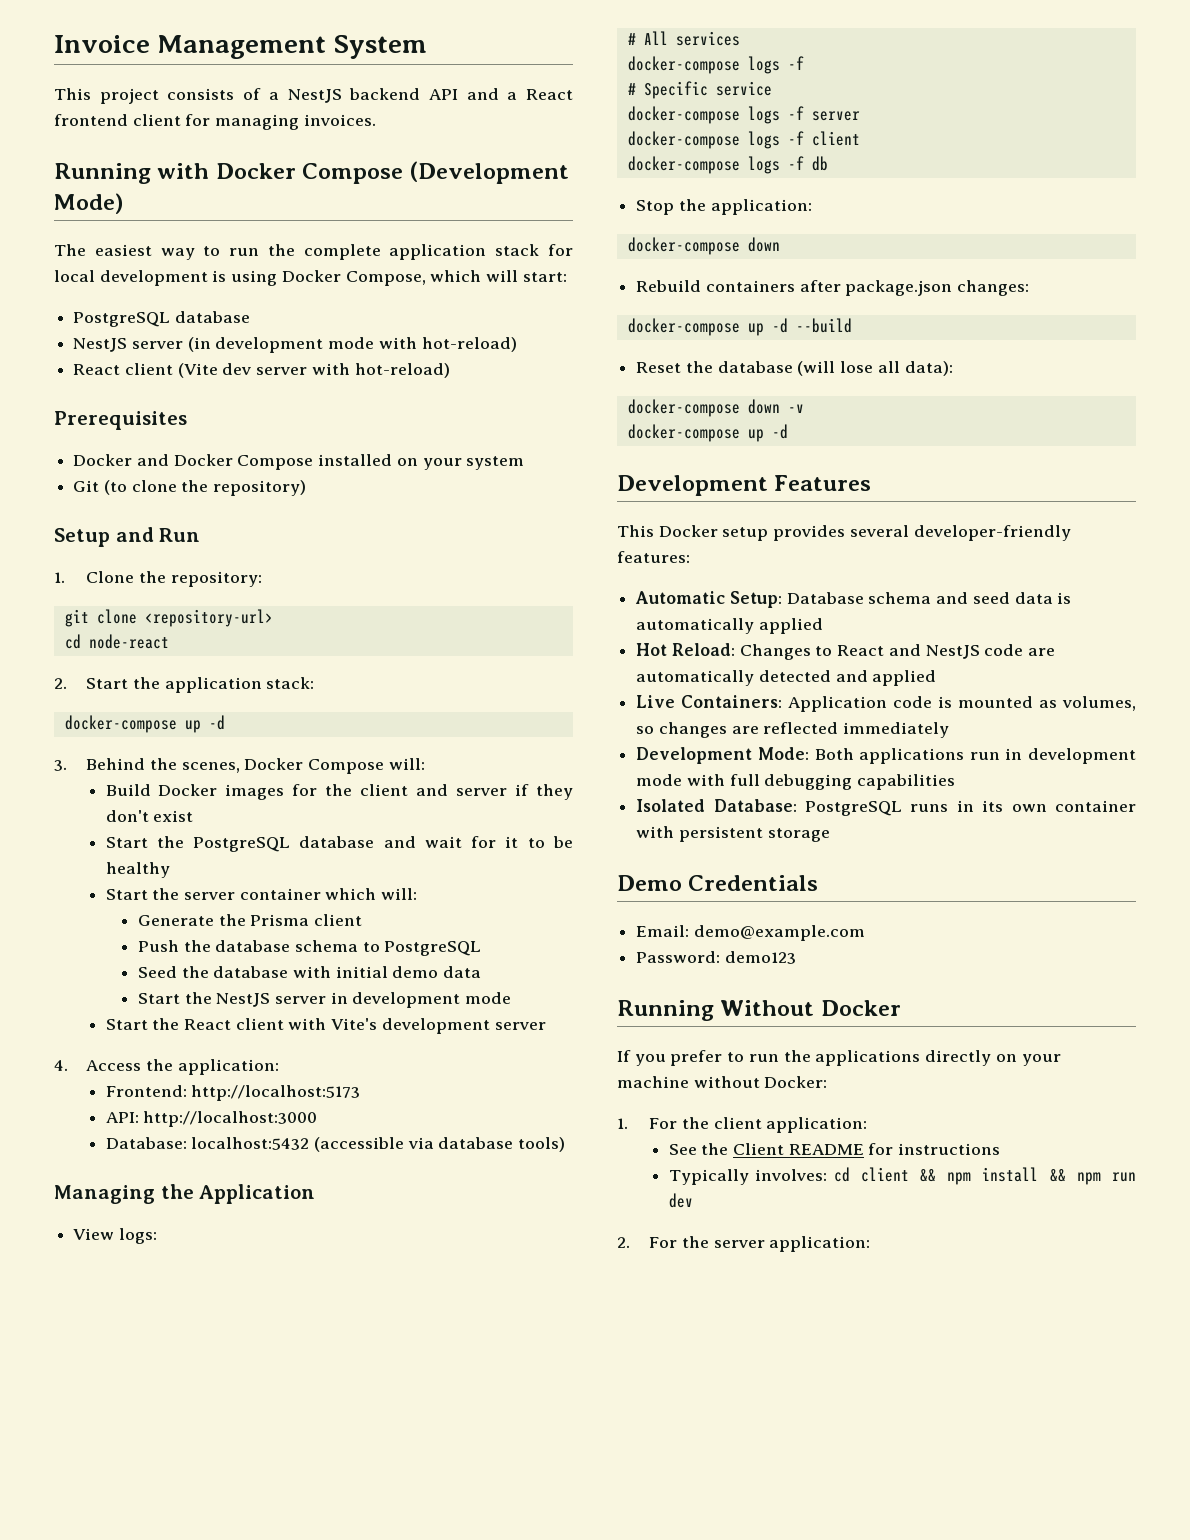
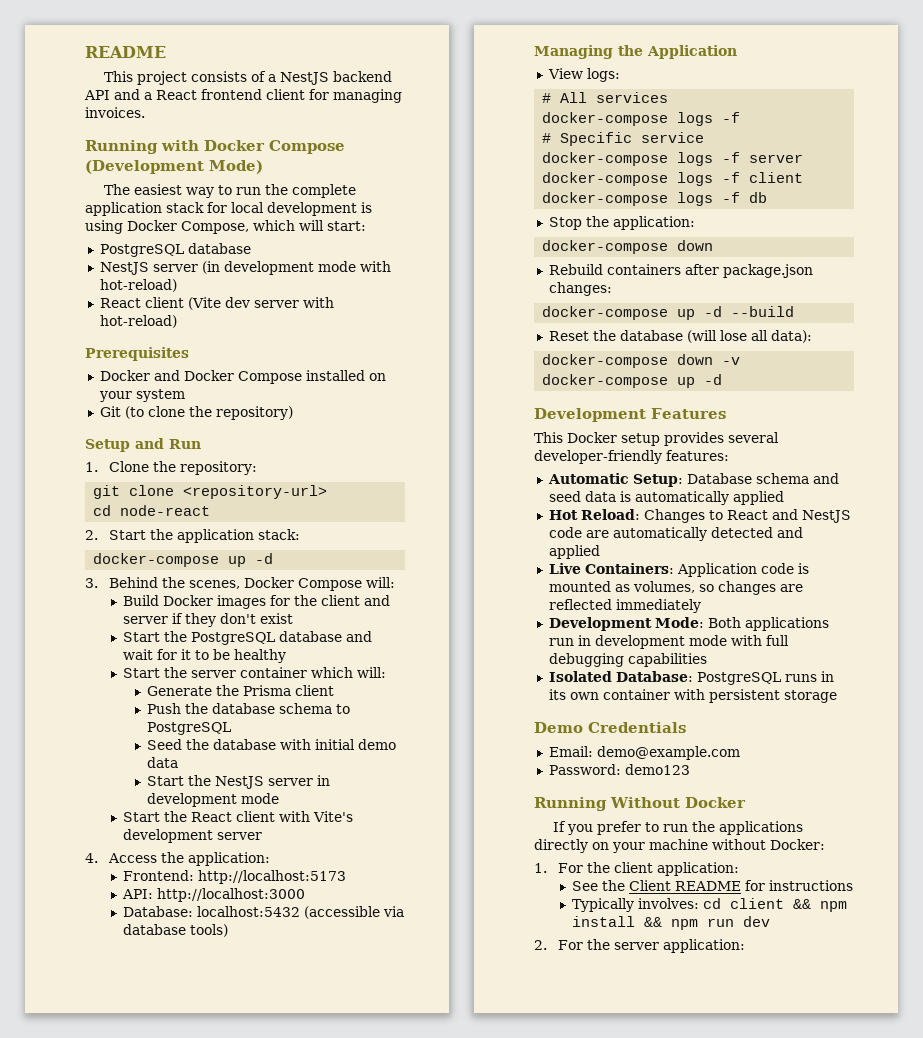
[54,35,427,59] Invoice Management System -> [85,46,166,58] README

